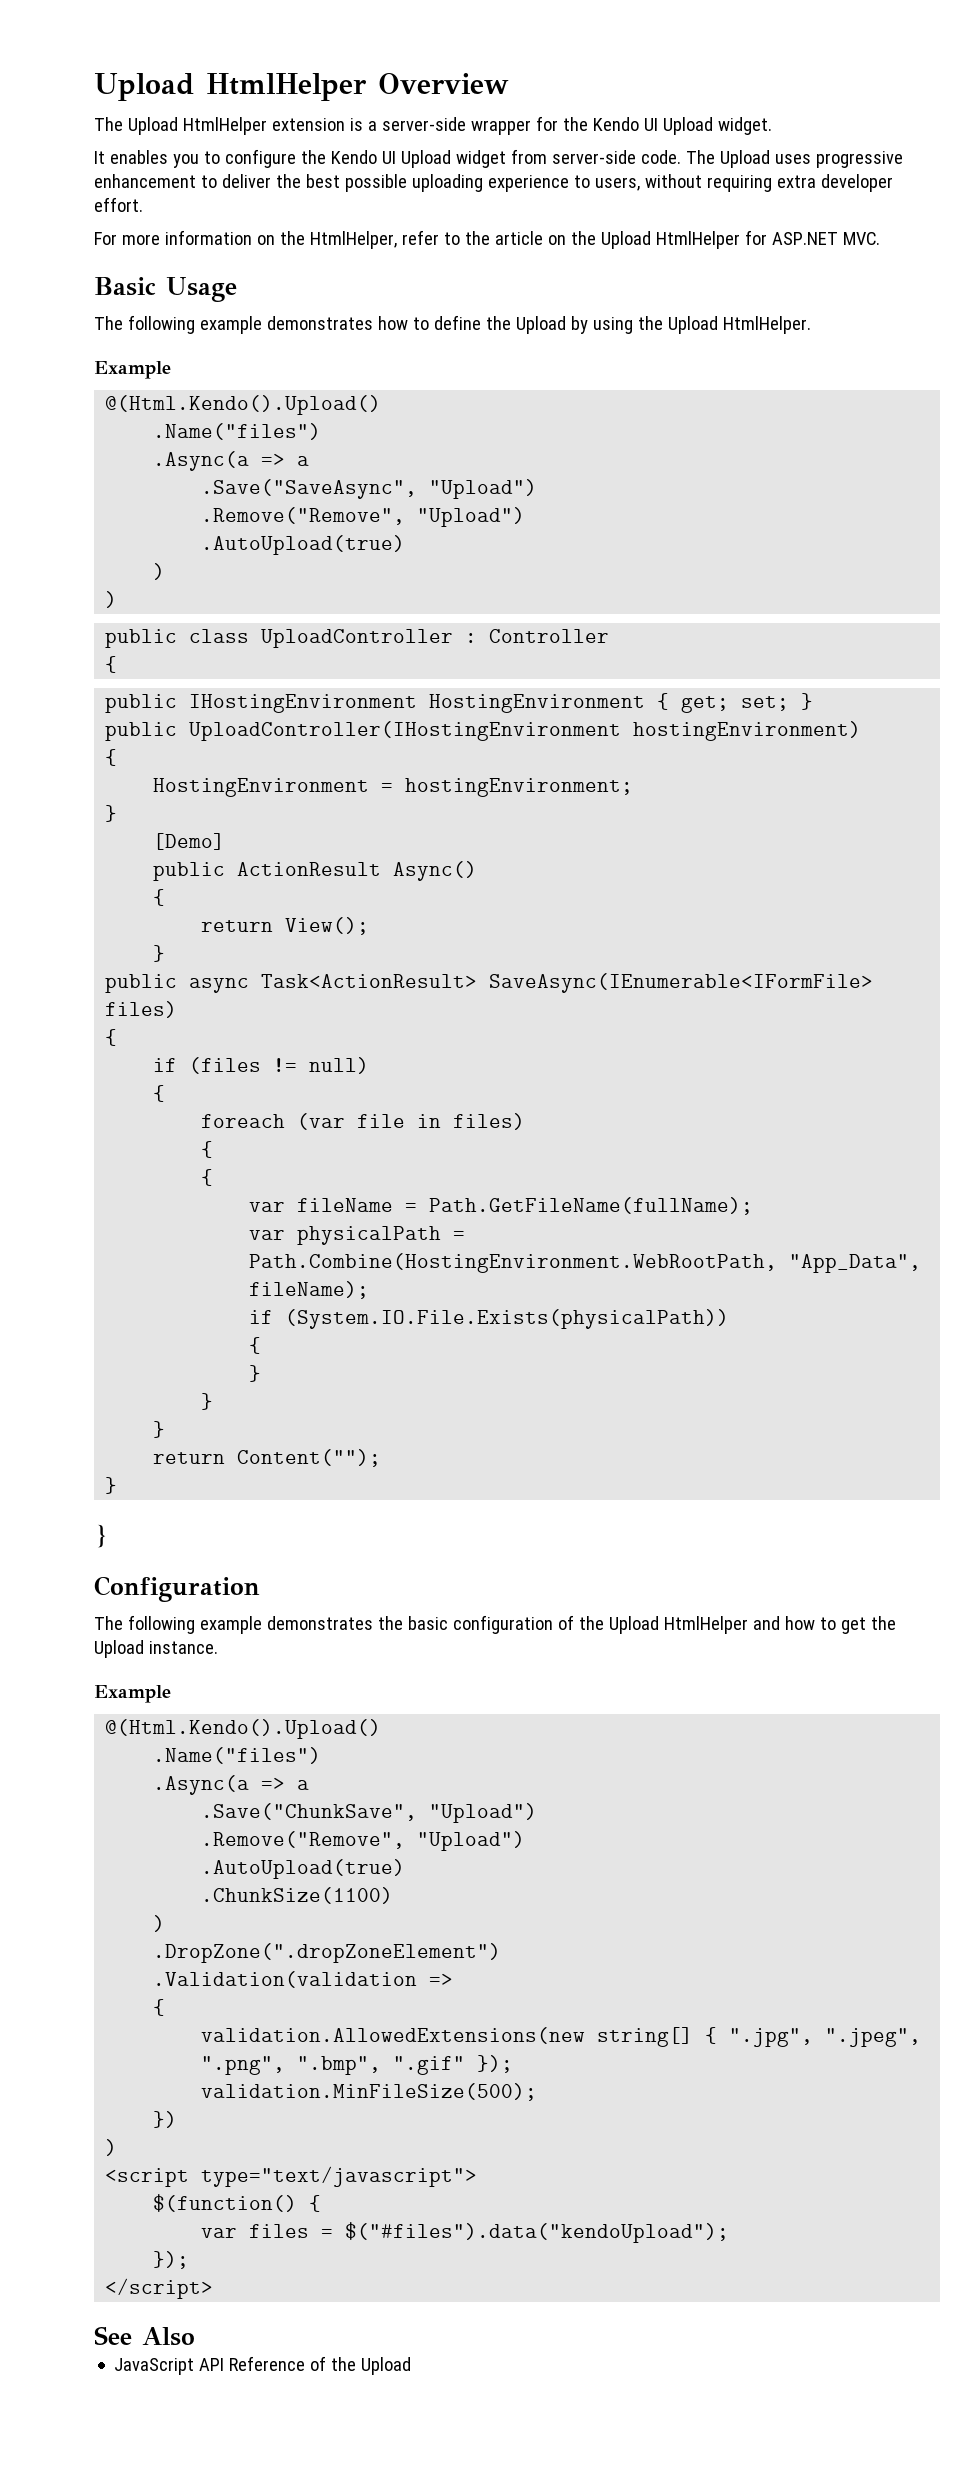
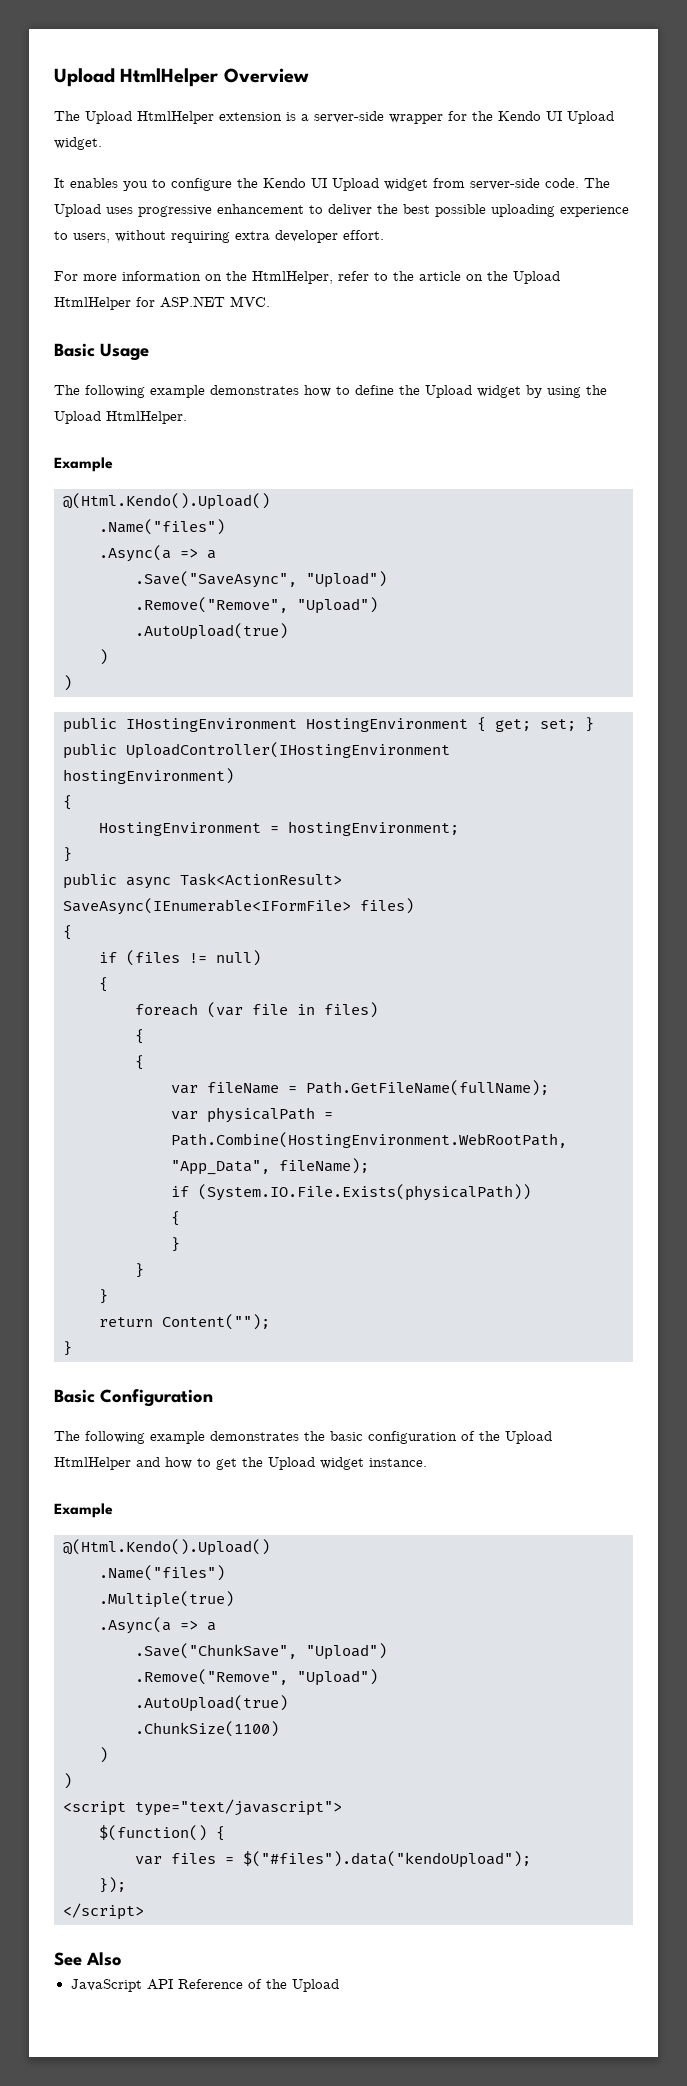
(566, 325) none -> [477,385,521,398] widget
[105,629,610,648] [105,656,118,673] // public class UploadController : Controller // { -> (72, 683) none
[153,833,226,850] [153,861,478,881] [153,889,166,906] [201,917,370,935] [153,945,166,962] // [Demo] // public ActionResult Async() // { // return View(); // } -> (72, 854) none
[94,1524,108,1548] } // -> [54,1389,95,1403] Basic
(144, 1649) none -> [320,1457,364,1470] widget
(322, 1755) none -> [99,1591,234,1608] // .Multiple(true)
[153,1943,502,1963] [153,1971,454,1988] [153,1999,166,2016] [201,2027,922,2047] [201,2055,514,2075] [201,2083,538,2101] [153,2111,178,2128] // .DropZone(".dropZoneElement") // .Validation(validation => // { // validation.AllowedExtensions(new string[] { ".jpg", ".jpeg", ".png", ".bmp", ".gif" }); // validation.MinFileSize(500); // }) -> (108, 1755) none

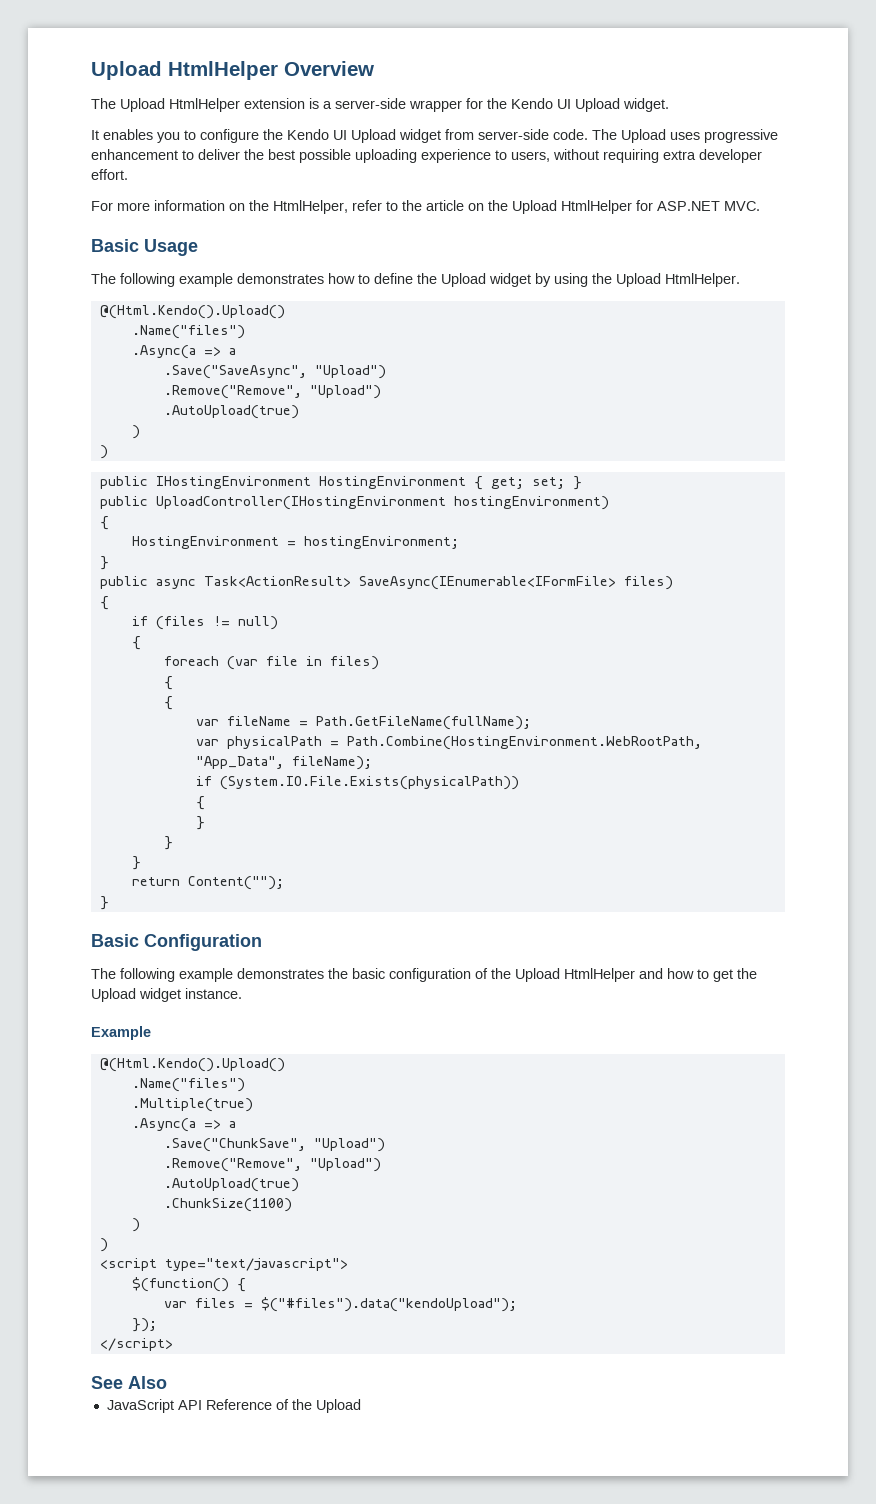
[54,457,113,472] // Example -> (740, 280) none

